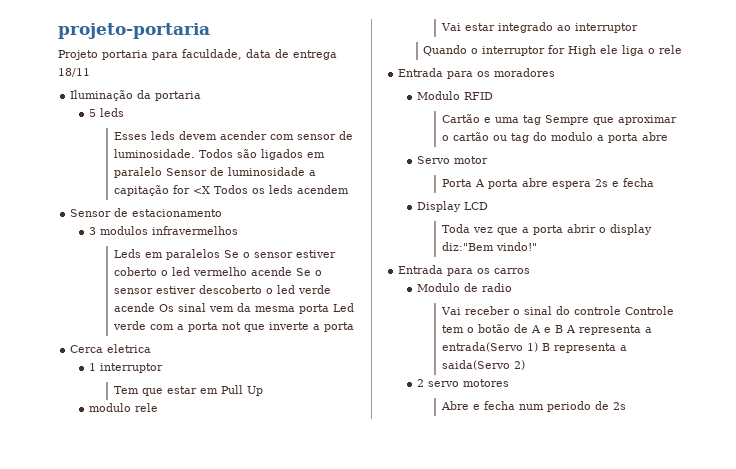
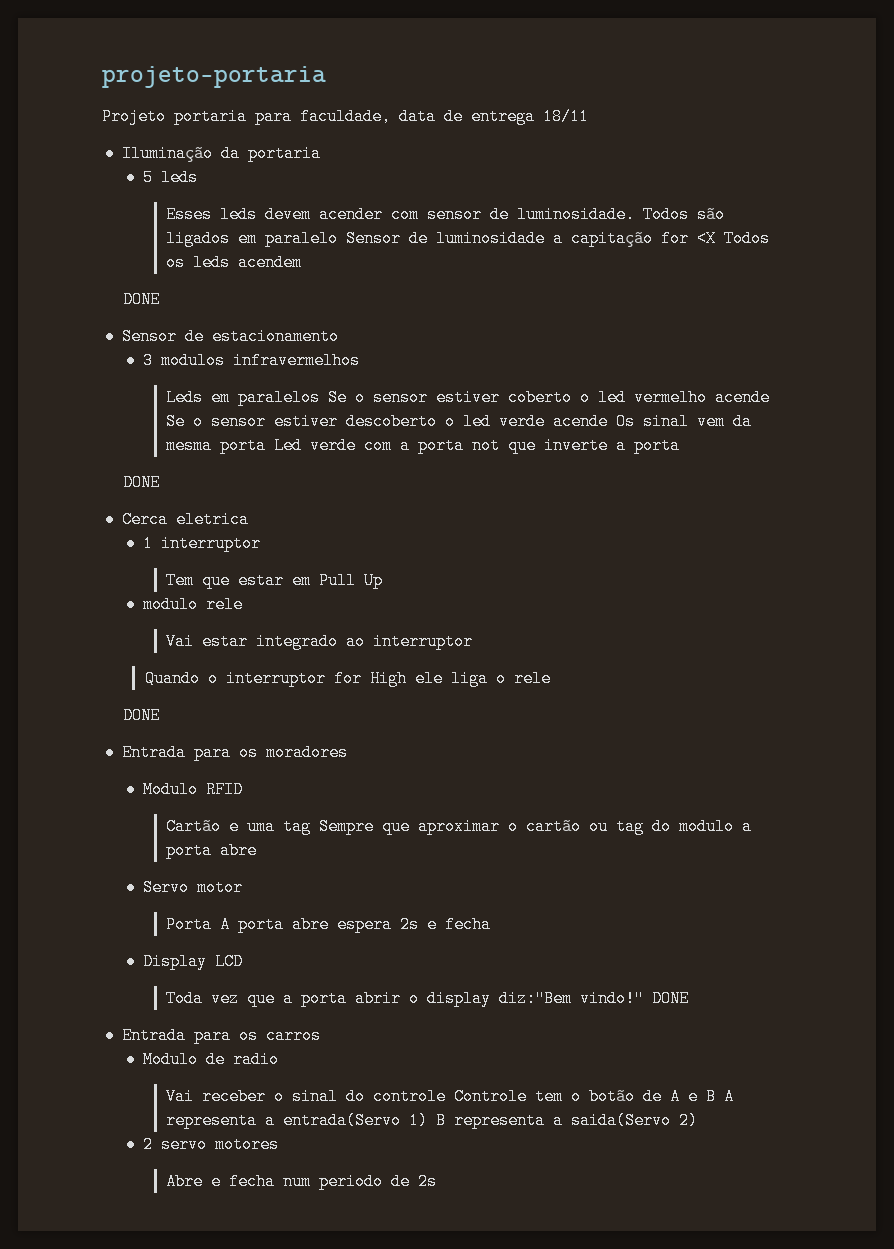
(349, 189) none -> [123,291,161,308] // DONE
(354, 327) none -> [123,474,161,491] // DONE
(683, 49) none -> [123,707,161,724] // DONE
(537, 246) none -> [652,990,690,1007] DONE

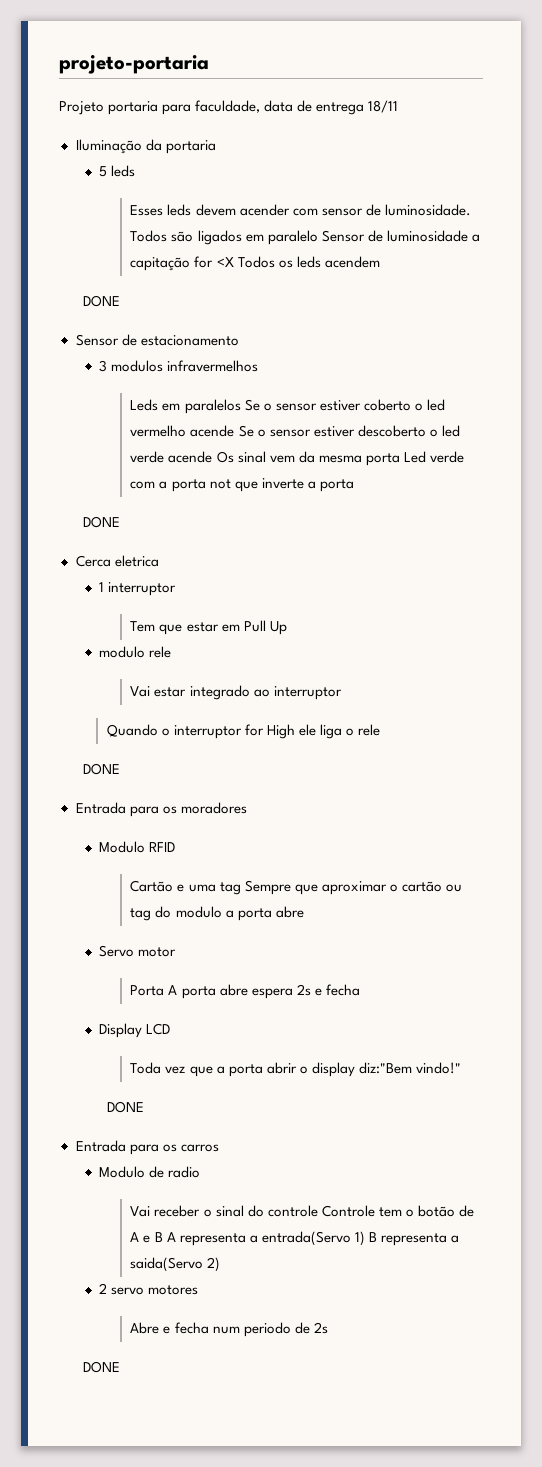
(645, 998) none -> (461, 1068) //
(438, 1181) none -> [82,1361,120,1373] // DONE

